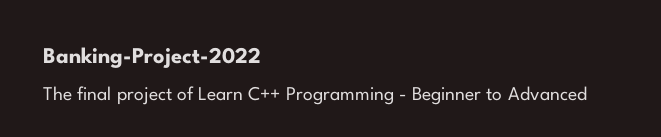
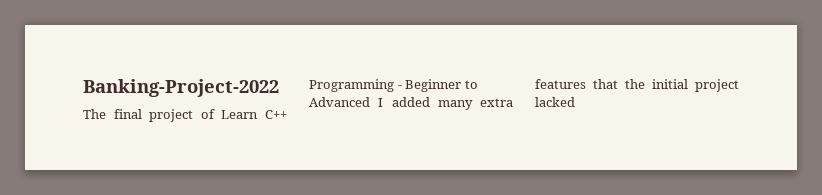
(587, 93) none -> [378,97,513,110] [535,79,739,92] [535,97,575,107] I added many extra features that the initial project lacked

